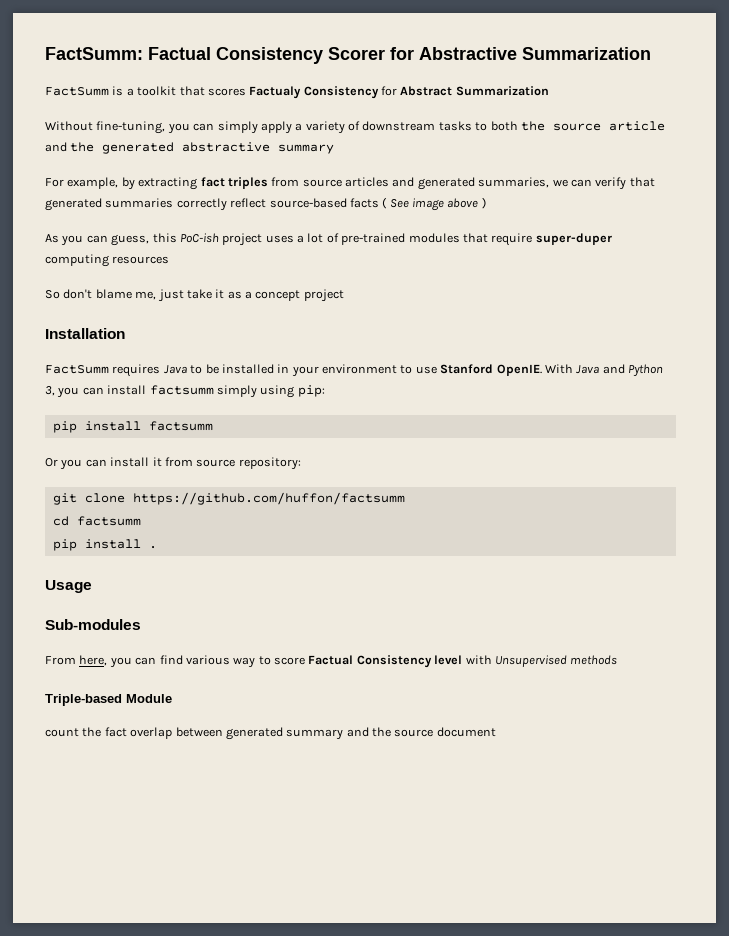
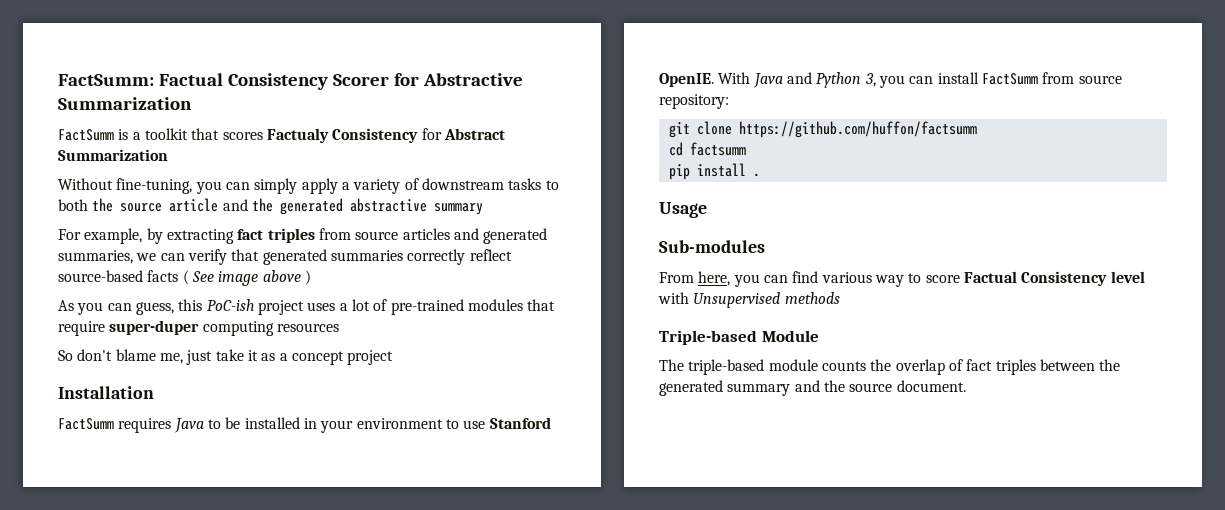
[149,385,325,398] [52,421,213,433] [45,457,162,470] factsumm simply using pip: // pip install factsumm // Or you can install it -> [981,73,1038,85] FactSumm
[45,727,223,739] count the fact overlap between -> [659,359,1121,375] The triple-based module counts the overlap of fact triples between the
[436,727,496,737] document -> [896,380,966,392] document.

